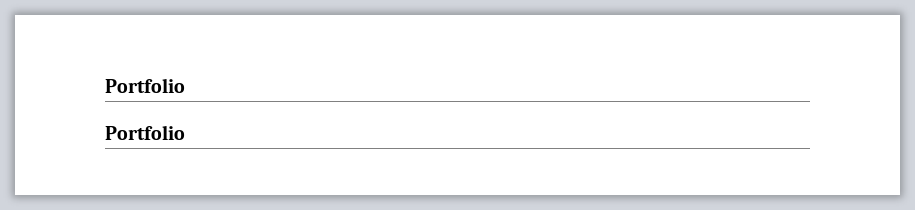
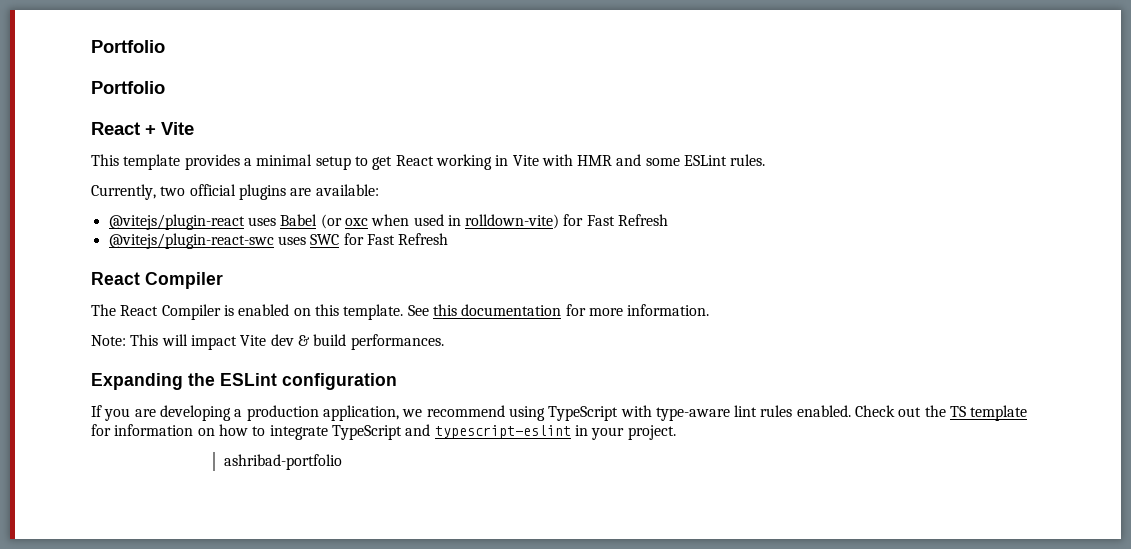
(185, 132) none -> [91,122,194,135] [91,154,766,170] [91,184,379,200] [108,214,669,230] [108,233,449,249] [91,272,223,289] [91,304,710,320] [91,334,444,350] [91,373,397,390] [91,405,1028,421] [91,424,676,440] [223,454,342,470] // React + Vite // This template provides a minimal setup to get React working in Vite with HMR and some ESLint rules. // Currently, two official plugins are available: // @vitejs/plugin-react uses Babel (or oxc when used in rolldown-vite) for Fast Refresh // @vitejs/plugin-react-swc uses SWC for Fast Refresh // React Compiler // The React Compiler is enabled on this template. See this documentation for more information. // Note: This will impact Vite dev & build performances. // Expanding the ESLint configuration // If you are developing a production application, we recommend using TypeScript with type-aware lint rules enabled. Check out the TS template for information on how to integrate TypeScript and typescript-eslint in your project. // ashribad-portfolio

